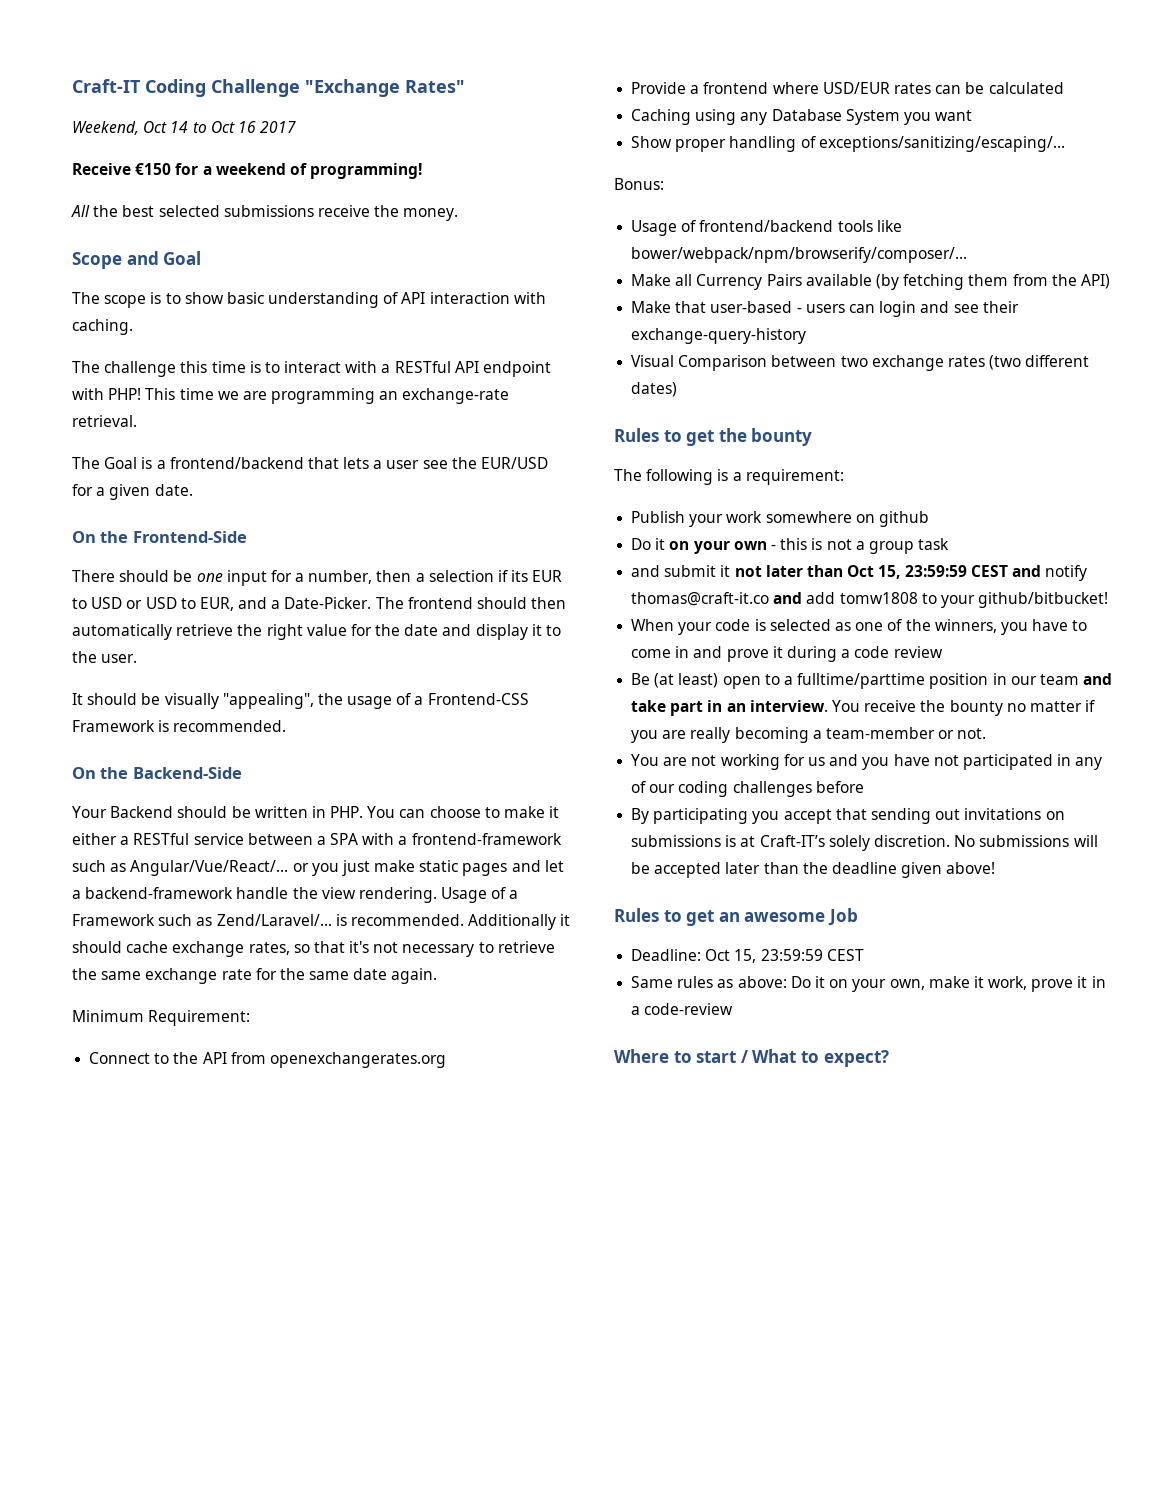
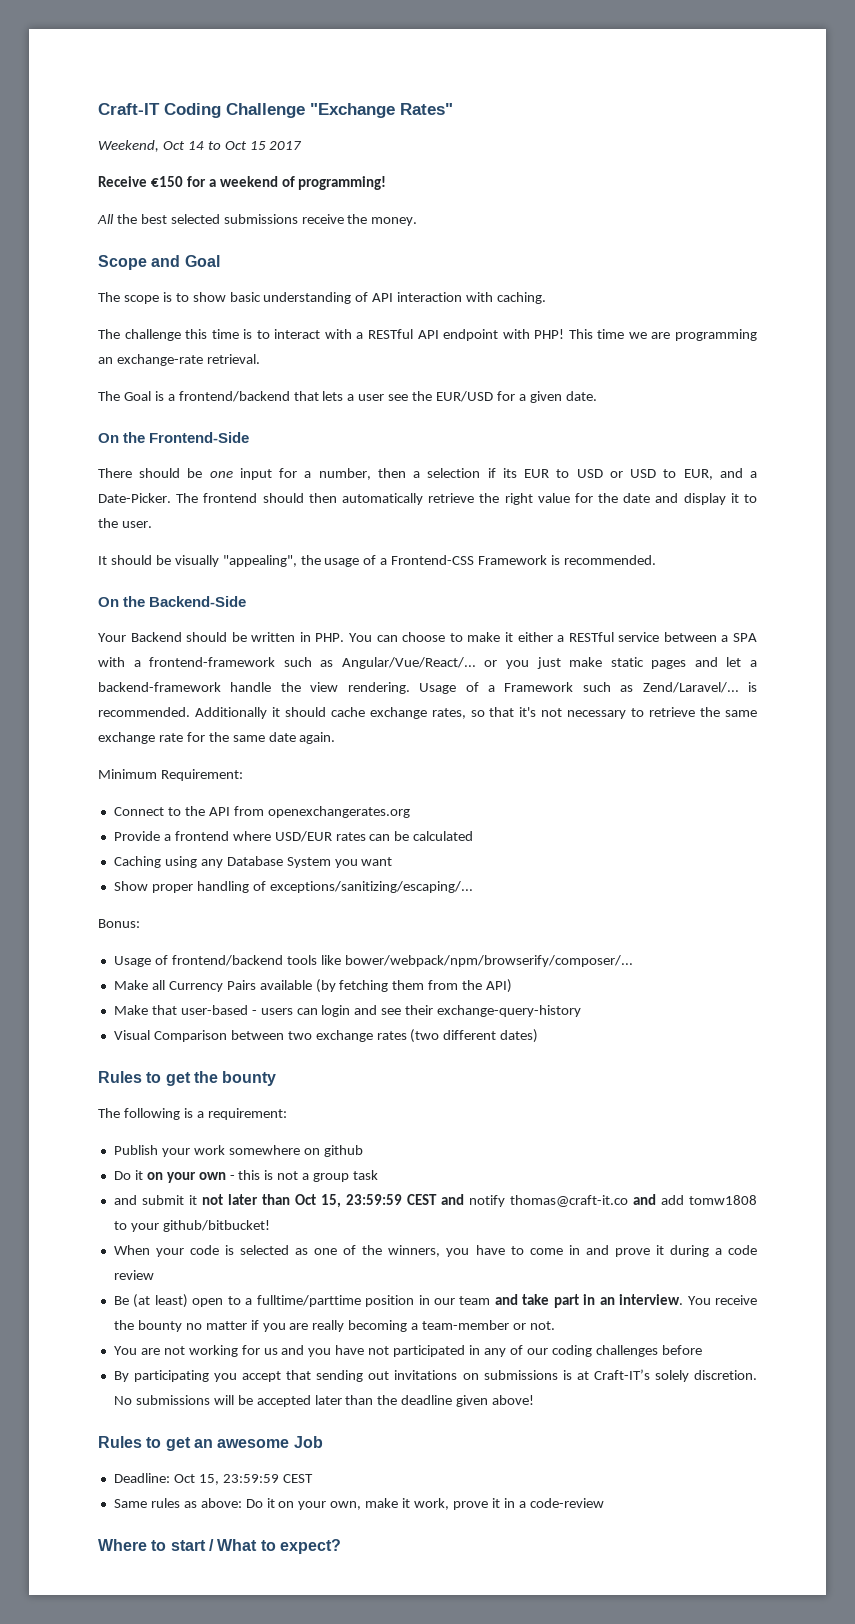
[237,121,256,133] 16 -> [249,141,266,150] 15

